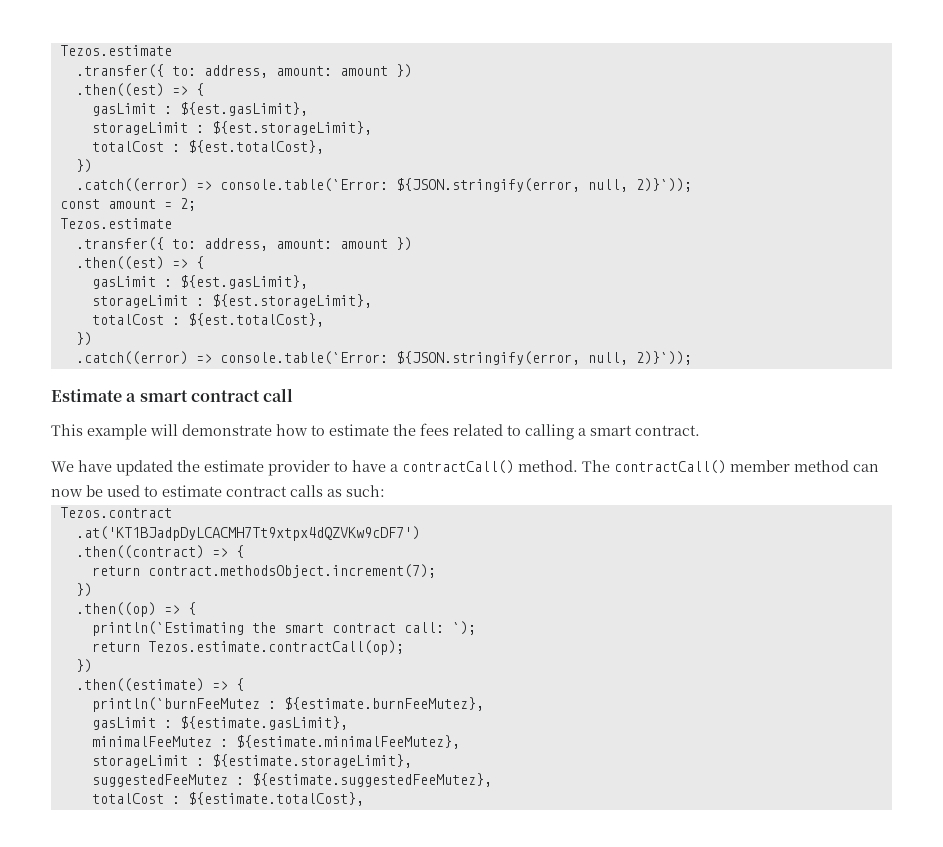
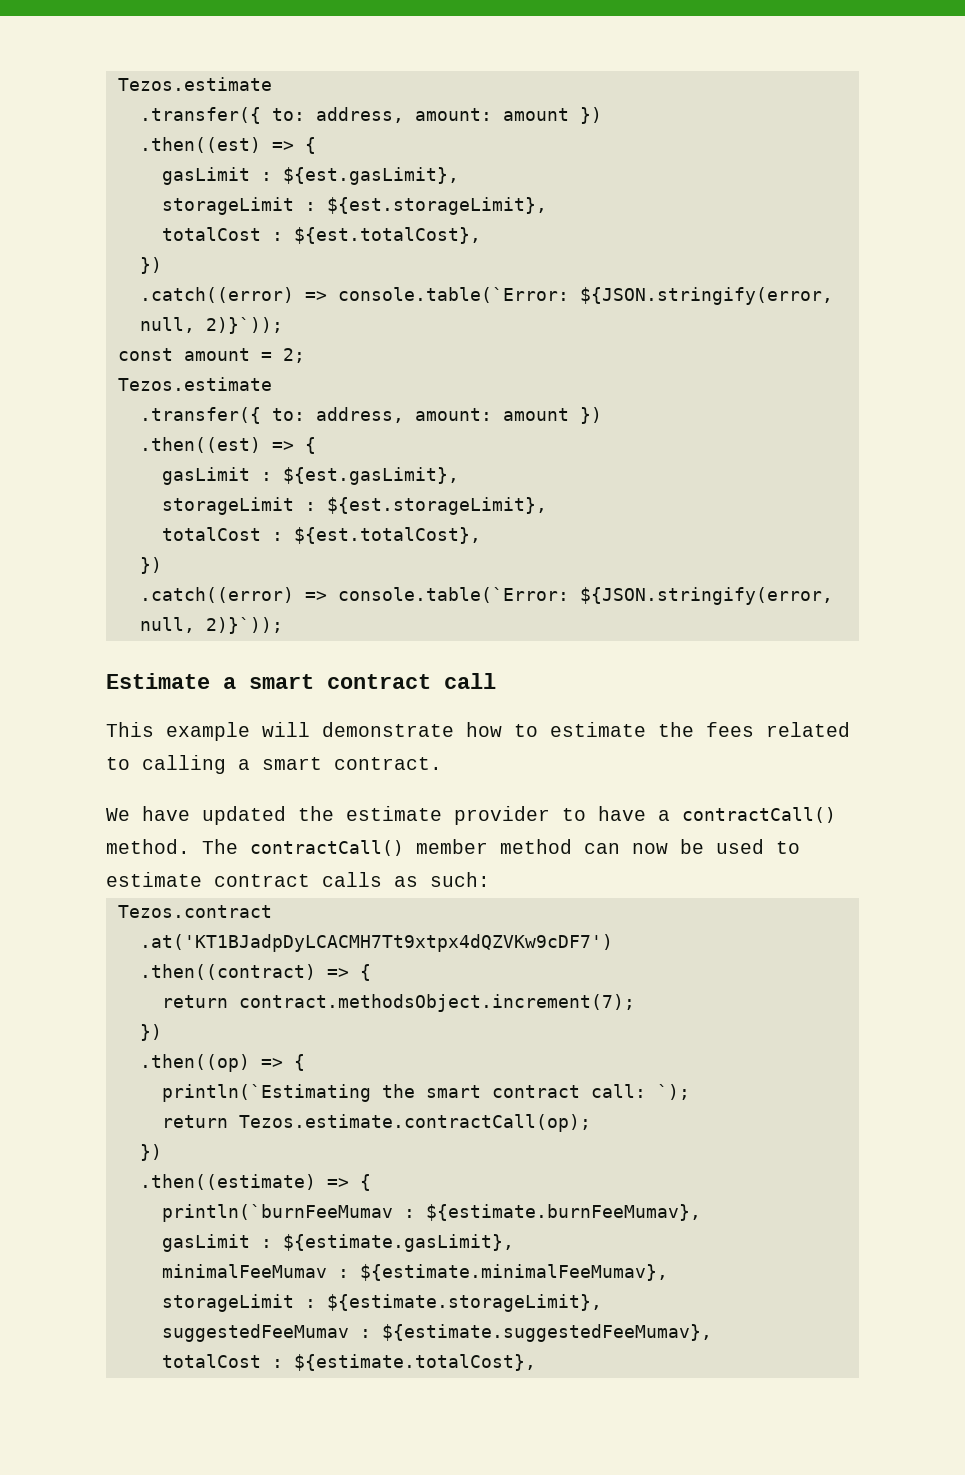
[91,697,484,712] println(`burnFeeMutez : ${estimate.burnFeeMutez}, -> [161,1204,701,1222] println(`burnFeeMumav : ${estimate.burnFeeMumav},
[91,735,460,749] minimalFeeMutez : ${estimate.minimalFeeMutez}, -> [161,1264,668,1281] minimalFeeMumav : ${estimate.minimalFeeMumav},
[91,773,492,787] suggestedFeeMutez : ${estimate.suggestedFeeMutez}, -> [161,1324,712,1342] suggestedFeeMumav : ${estimate.suggestedFeeMumav},

